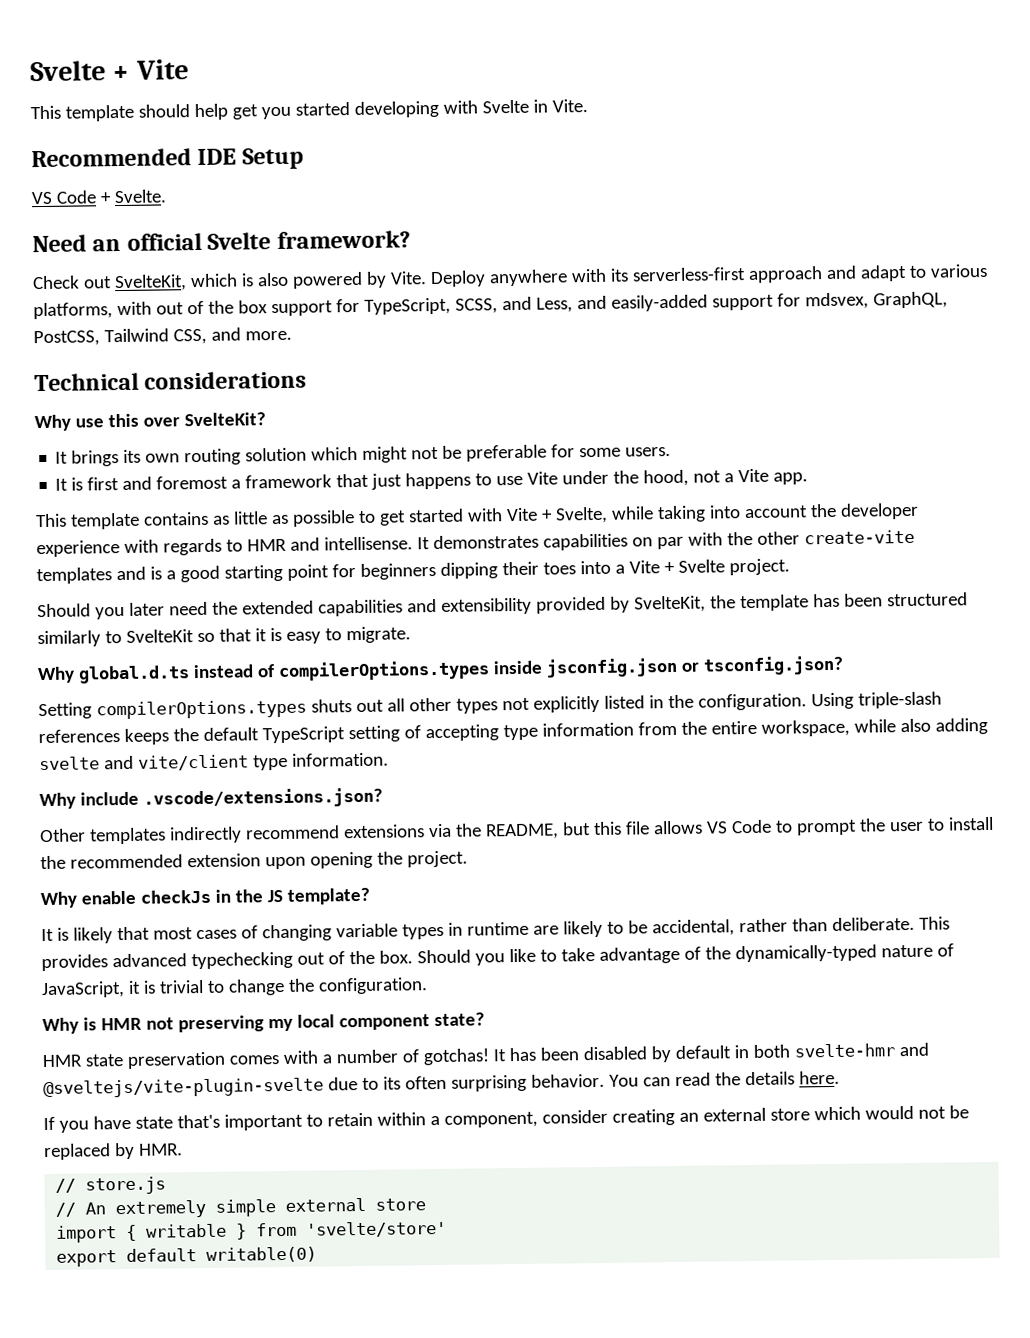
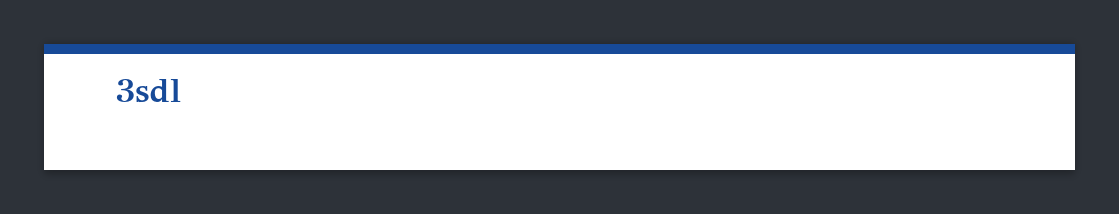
[30,59,189,82] [30,99,588,122] [31,147,304,170] [31,189,167,205] [32,230,411,253] [32,263,988,292] [33,291,948,320] [33,327,292,347] [34,370,308,392] [34,412,266,432] [55,444,672,467] [55,468,809,491] [35,502,919,530] [36,529,915,558] [36,558,790,585] [37,592,968,620] [37,626,411,648] [37,655,844,684] [38,691,942,720] [38,717,988,745] [39,752,389,771] [39,787,383,810] [40,816,994,845] [40,850,468,870] [40,887,370,909] [41,916,950,944] [41,943,954,972] [41,977,428,999] [42,1012,485,1035] [42,1042,929,1069] [43,1070,840,1099] [43,1105,969,1133] [44,1142,183,1161] [55,1176,167,1195] [55,1197,427,1219] [56,1220,448,1243] [56,1246,318,1267] Svelte + Vite // This template should help get you started developing with Svelte in Vite. // Recommended IDE Setup // VS Code + Svelte. // Need an official Svelte framework? // Check out SvelteKit, which is also powered by Vite. Deploy anywhere with its serverless-first approach and adapt to various platforms, with out of the box support for TypeScript, SCSS, and Less, and easily-added support for mdsvex, GraphQL, PostCSS, Tailwind CSS, and more. // Technical considerations // Why use this over SvelteKit? // It brings its own routing solution which might not be preferable for some users. // It is first and foremost a framework that just happens to use Vite under the hood, not a Vite app. // This template contains as little as possible to get started with Vite + Svelte, while taking into account the developer experience with regards to HMR and intellisense. It demonstrates capabilities on par with the other create-vite templates and is a good starting point for beginners dipping their toes into a Vite + Svelte project. // Should you later need the extended capabilities and extensibility provided by SvelteKit, the template has been structured similarly to SvelteKit so that it is easy to migrate. // Why global.d.ts instead of compilerOptions.types inside jsconfig.json or tsconfig.json? // Setting compilerOptions.types shuts out all other types not explicitly listed in the configuration. Using triple-slash references keeps the default TypeScript setting of accepting type information from the entire workspace, while also adding svelte and vite/client type information. // Why include .vscode/extensions.json? // Other templates indirectly recommend extensions via the README, but this file allows VS Code to prompt the user to install the recommended extension upon opening the project. // Why enable checkJs in the JS template? // It is likely that most cases of changing variable types in runtime are likely to be accidental, rather than deliberate. This provides advanced typechecking out of the box. Should you like to take advantage of the dynamically-typed nature of JavaScript, it is trivial to change the configuration. // Why is HMR not preserving my local component state? // HMR state preservation comes with a number of gotchas! It has been disabled by default in both svelte-hmr and @sveltejs/vite-plugin-svelte due to its often surprising behavior. You can read the details here. // If you have state that's important to retain within a component, consider creating an external store which would not be replaced by HMR. // // store.js // // An extremely simple external store // import { writable } from 'svelte/store' // export default writable(0) -> [115,79,181,103] 3sdl

